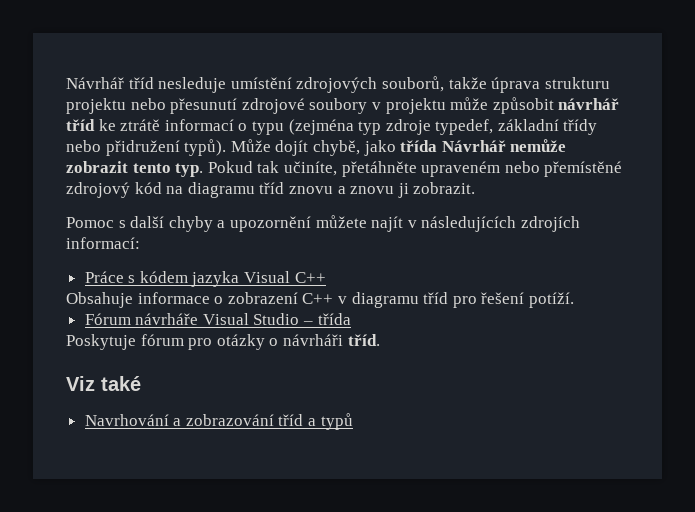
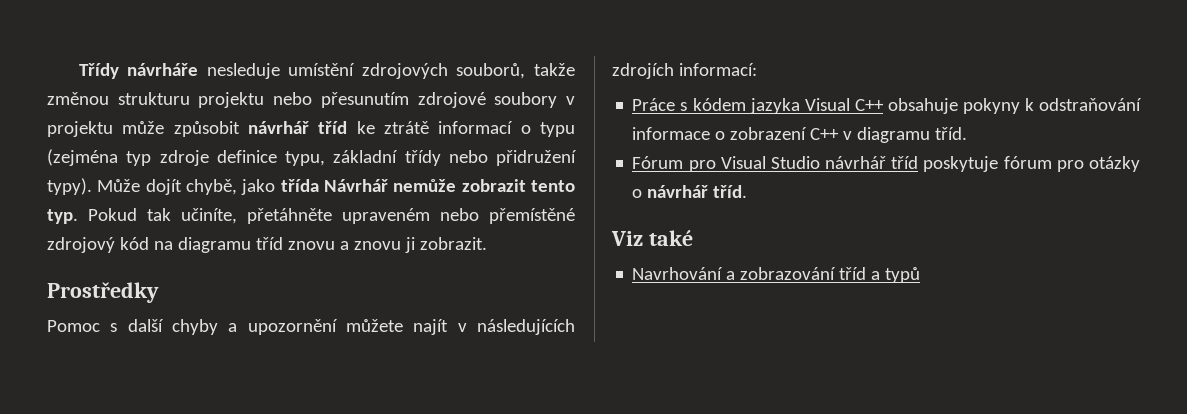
[66,77,154,89] Návrhář tříd -> [78,63,199,79] Třídy návrháře
[491,77,541,93] úprava -> [47,92,109,105] změnou
[170,98,238,114] přesunutí -> [320,92,409,108] přesunutím
[435,119,494,135] typedef, -> [216,150,325,166] definice typu,
[184,139,227,156] typů). -> [47,178,92,195] typy).
(476, 188) none -> [47,282,159,303] // Prostředky
[66,292,133,308] // Obsahuje -> [887,98,1142,114] obsahuje pokyny k odstraňování
[423,292,574,308] tříd pro řešení potíží. -> [935,127,968,140] tříd.
[135,313,199,325] návrháře -> [688,160,716,172] pro
[303,313,351,325] [66,334,136,350] – třída // Poskytuje -> [825,156,999,172] návrhář tříd poskytuje
[282,334,343,346] návrháři -> [647,185,709,198] návrhář

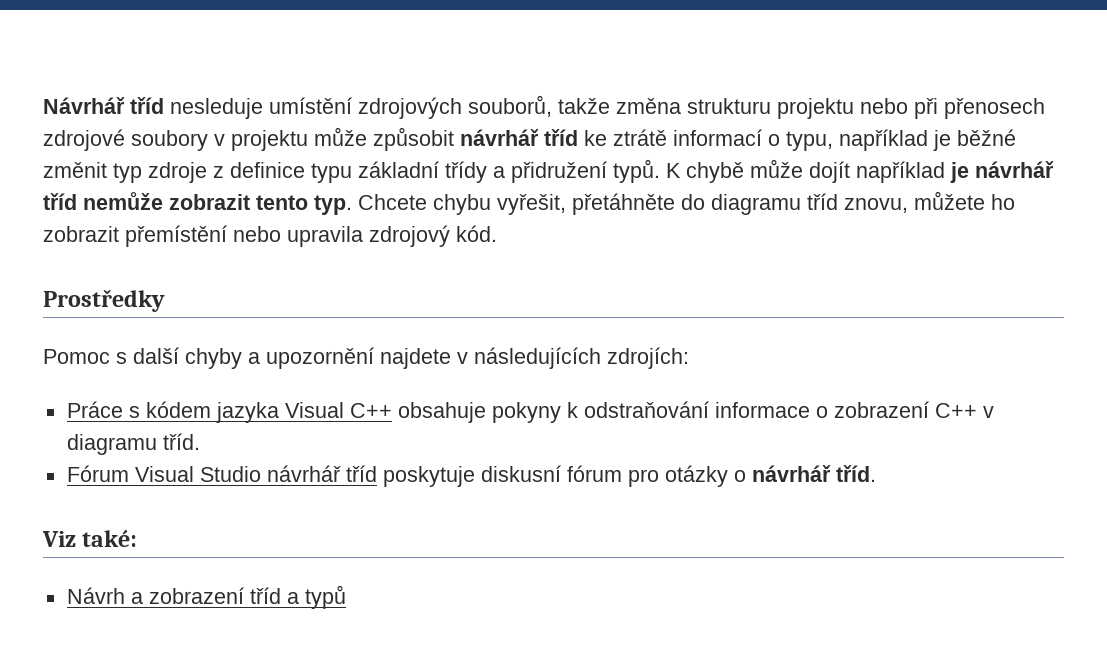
[78,63,199,79] Třídy návrháře -> [43,97,164,114] Návrhář tříd
[47,92,109,105] změnou -> [616,98,681,114] změna
[320,92,409,108] přesunutím -> [914,98,1045,119] při přenosech
[539,122,575,137] [47,149,577,166] [47,178,575,195] [47,208,575,224] [47,237,487,253] typu (zejména typ zdroje definice typu, základní třídy nebo přidružení typy). Může dojít chybě, jako třída Návrhář nemůže zobrazit tento typ. Pokud tak učiníte, přetáhněte upraveném nebo přemístěné zdrojový kód na diagramu tříd znovu a znovu ji zobrazit. -> [786,129,1016,151] [43,159,1054,183] [43,191,1015,215] [43,225,497,247] typu, například je běžné změnit typ zdroje z definice typu základní třídy a přidružení typů. K chybě může dojít například je návrhář tříd nemůže zobrazit tento typ. Chcete chybu vyřešit, přetáhněte do diagramu tříd znovu, můžete ho zobrazit přemístění nebo upravila zdrojový kód.
[346,319,575,335] [612,63,757,79] můžete najít v následujících zdrojích informací: -> [380,347,689,369] najdete v následujících zdrojích:
[688,160,716,172] pro -> (129, 473) none
(999, 164) none -> [480,465,561,482] diskusní
[648,230,693,246] [632,267,837,280] také // Navrhování a zobrazování -> [82,530,138,547] [66,587,244,604] také: // Návrh a zobrazení

